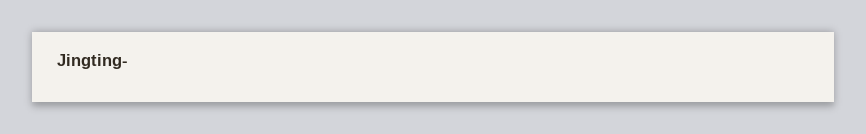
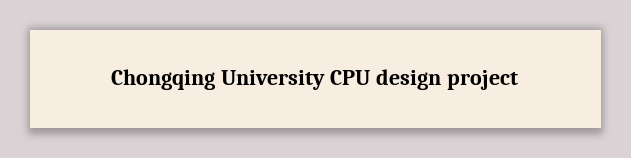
[57,54,128,69] Jingting- -> [111,69,518,90] Chongqing University CPU design project

